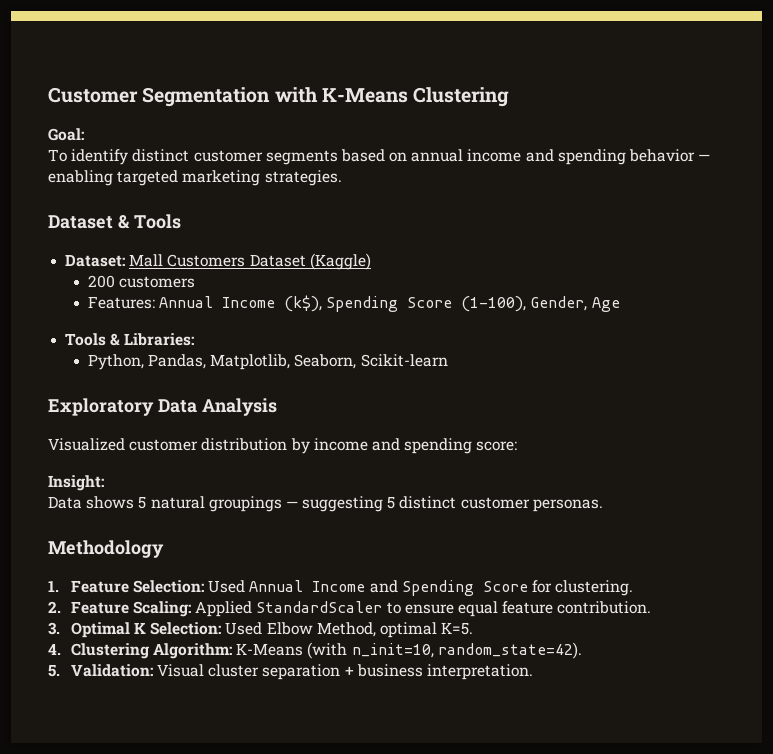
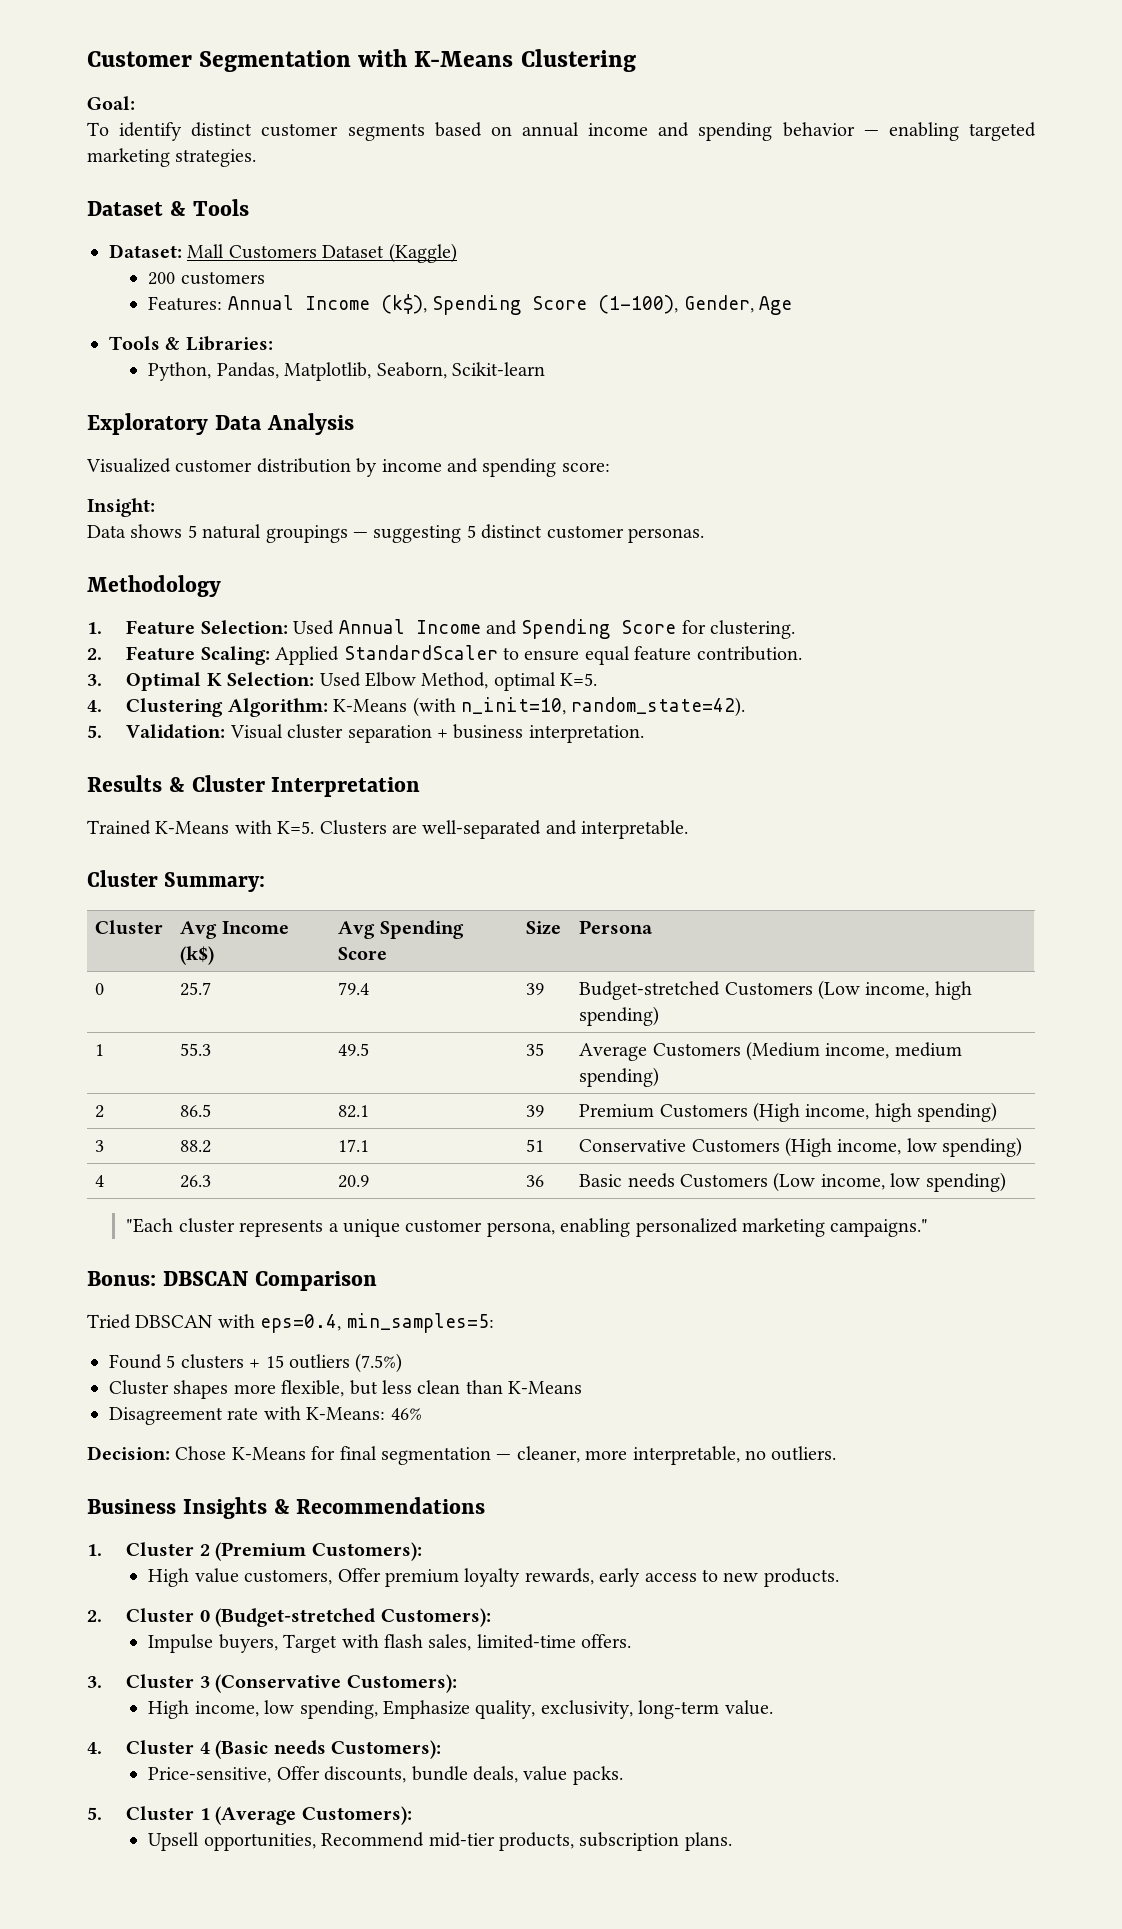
(533, 672) none -> [87,775,421,797] [87,820,689,839] [87,870,266,892] [95,920,164,935] [180,921,289,939] [180,946,215,965] [338,920,464,939] [338,947,388,960] [526,921,562,935] [579,920,654,934] [95,983,105,995] [180,982,212,996] [338,982,370,995] [526,983,545,995] [579,980,972,1000] [579,1006,660,1026] [95,1044,105,1056] [180,1043,212,1056] [338,1043,370,1056] [526,1043,545,1056] [579,1041,962,1061] [579,1067,660,1087] [95,1105,105,1118] [180,1104,212,1117] [338,1105,370,1118] [526,1105,545,1117] [579,1102,998,1122] [95,1140,105,1152] [180,1140,212,1153] [338,1139,370,1152] [526,1139,545,1152] [579,1137,1023,1157] [95,1175,105,1187] [180,1175,212,1188] [338,1175,370,1188] [526,1175,545,1187] [579,1172,1006,1192] [126,1218,929,1237] [87,1271,377,1291] [87,1313,494,1333] [109,1353,403,1373] [109,1380,583,1399] [109,1406,422,1425] [87,1446,837,1465] [87,1497,486,1519] [87,1542,422,1561] [148,1568,839,1587] [87,1608,491,1627] [148,1634,632,1653] [87,1674,457,1693] [148,1700,773,1719] [87,1740,441,1759] [148,1766,623,1785] [87,1806,412,1825] [148,1832,732,1851] // Results & Cluster Interpretation // Trained K-Means with K=5. Clusters are well-separated and interpretable. // Cluster Summary: // Cluster | Avg Income (k$) | Avg Spending Score | Size | Persona // 0 | 25.7 | 79.4 | 39 | Budget-stretched Customers (Low income, high spending) // 1 | 55.3 | 49.5 | 35 | Average Customers (Medium income, medium spending) // 2 | 86.5 | 82.1 | 39 | Premium Customers (High income, high spending) // 3 | 88.2 | 17.1 | 51 | Conservative Customers (High income, low spending) // 4 | 26.3 | 20.9 | 36 | Basic needs Customers (Low income, low spending) // "Each cluster represents a unique customer persona, enabling personalized marketing campaigns." // Bonus: DBSCAN Comparison // Tried DBSCAN with eps=0.4, min_samples=5: // Found 5 clusters + 15 outliers (7.5%) // Cluster shapes more flexible, but less clean than K-Means // Disagreement rate with K-Means: 46% // Decision: Chose K-Means for final segmentation — cleaner, more interpretable, no outliers. // Business Insights & Recommendations // 1. Cluster 2 (Premium Customers): // High value customers, Offer premium loyalty rewards, early access to new products. // 2. Cluster 0 (Budget-stretched Customers): // Impulse buyers, Target with flash sales, limited-time offers. // 3. Cluster 3 (Conservative Customers): // High income, low spending, Emphasize quality, exclusivity, long-term value. // 4. Cluster 4 (Basic needs Customers): // Price-sensitive, Offer discounts, bundle deals, value packs. // 5. Cluster 1 (Average Customers): // Upsell opportunities, Recommend mid-tier products, subscription plans.

